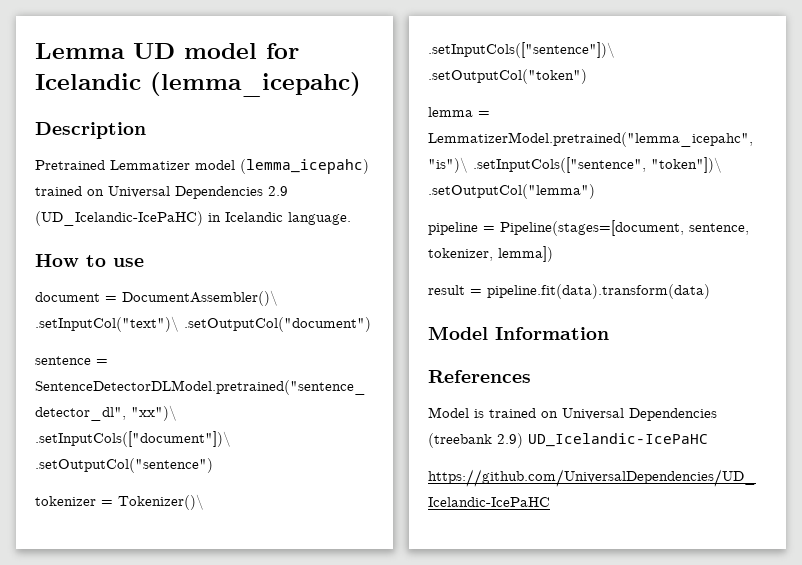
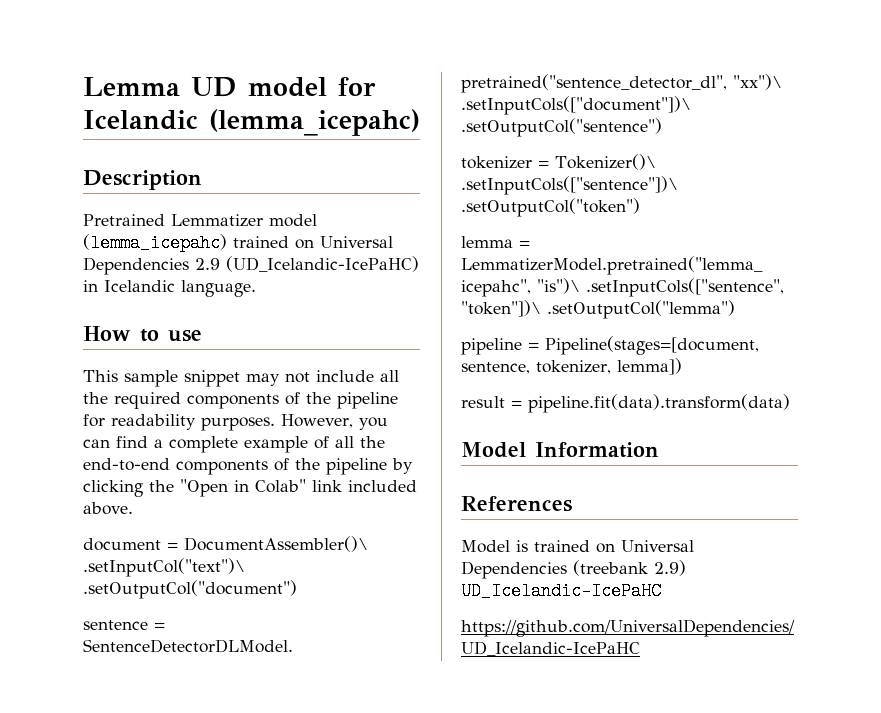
(144, 262) none -> [83,370,399,387] [83,392,398,409] [83,414,388,431] [83,436,385,453] [83,458,413,475] [83,479,417,497] [83,502,133,515] // This sample snippet may not include all the required components of the pipeline for readability purposes. However, you can find a complete example of all the end-to-end components of the pipeline by clicking the "Open in Colab" link included above.

